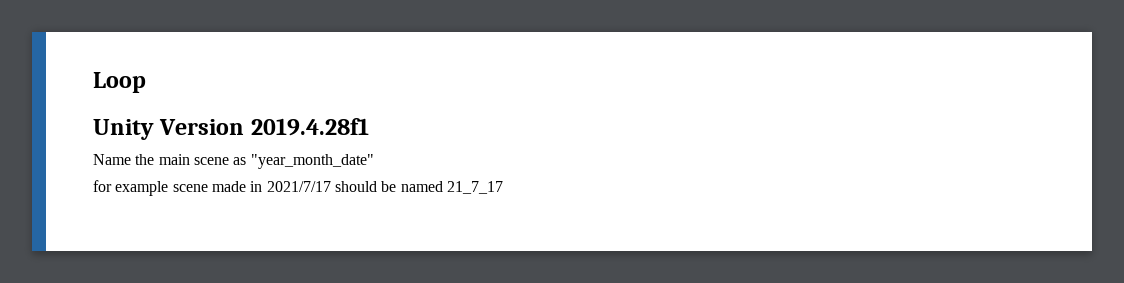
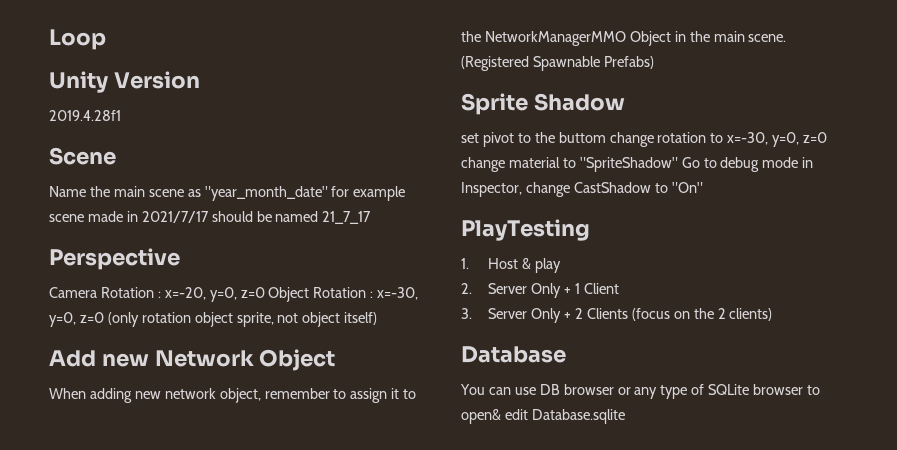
(245, 127) none -> (200, 80) //
(369, 127) none -> [49,147,116,165] // Scene
(374, 161) // -> (328, 193) none
(503, 187) none -> [49,248,180,270] [49,287,419,302] [49,312,378,327] [49,349,336,371] [49,388,417,403] [461,31,787,46] [461,56,654,71] [461,93,625,115] [461,132,828,147] [461,157,814,172] [461,182,703,197] [461,219,590,241] [461,258,562,273] [461,283,619,298] [461,308,773,323] [461,346,566,363] [460,384,821,399] [461,409,625,424] // Perspective // Camera Rotation : x=-20, y=0, z=0 Object Rotation : x=-30, y=0, z=0 (only rotation object sprite, not object itself) // Add new Network Object // When adding new network object, remember to assign it to the NetworkManagerMMO Object in the main scene. (Registered Spawnable Prefabs) // Sprite Shadow // set pivot to the buttom change rotation to x=-30, y=0, z=0 change material to "SpriteShadow" Go to debug mode in Inspector, change CastShadow to "On" // PlayTesting // 1. Host & play // 2. Server Only + 1 Client // 3. Server Only + 2 Clients (focus on the 2 clients) // Database // You can use DB browser or any type of SQLite browser to open& edit Database.sqlite

